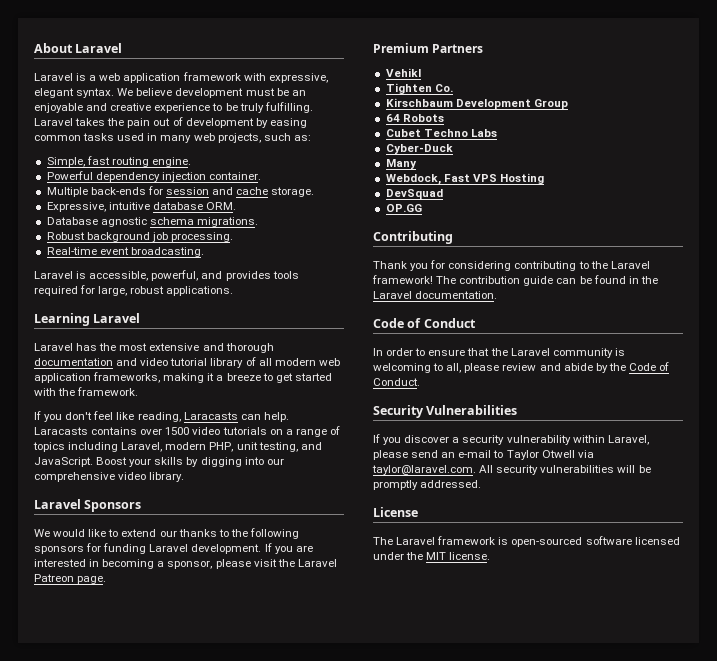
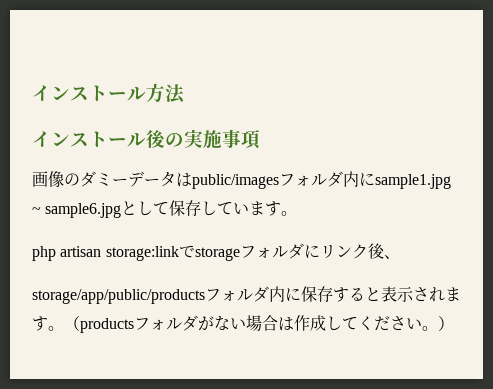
[34,43,123,53] [34,72,328,83] [34,88,306,98] [34,102,313,113] [34,117,307,128] [34,133,311,143] [46,156,191,167] [46,171,261,182] [46,186,315,197] [46,202,236,212] [46,217,258,227] [46,232,233,242] [46,247,204,257] [34,270,299,281] [34,285,234,296] [34,313,141,326] [34,343,274,353] [34,357,340,368] [34,372,332,383] [34,387,139,396] [34,411,289,422] [34,426,340,437] [33,442,322,452] [34,457,284,467] [34,472,185,482] [34,499,142,512] [34,528,299,539] [34,543,313,554] [34,559,337,569] [34,574,107,584] [373,43,484,53] [385,68,421,77] [385,83,453,94] [385,98,568,109] [385,114,444,122] [385,129,497,137] [385,144,453,154] [385,159,417,169] [385,173,544,185] [385,189,443,199] [385,204,422,212] [373,231,453,244] [373,260,650,271] [372,275,658,286] [373,291,498,299] [373,318,476,328] [373,348,625,358] [373,362,670,373] [373,378,420,386] [373,405,518,418] [373,434,649,445] [373,450,594,460] [372,465,651,475] [373,480,482,490] [373,507,418,517] [373,536,680,547] [373,552,491,560] About Laravel // Laravel is a web application framework with expressive, elegant syntax. We believe development must be an enjoyable and creative experience to be truly fulfilling. Laravel takes the pain out of development by easing common tasks used in many web projects, such as: // Simple, fast routing engine. // Powerful dependency injection container. // Multiple back-ends for session and cache storage. // Expressive, intuitive database ORM. // Database agnostic schema migrations. // Robust background job processing. // Real-time event broadcasting. // Laravel is accessible, powerful, and provides tools required for large, robust applications. // Learning Laravel // Laravel has the most extensive and thorough documentation and video tutorial library of all modern web application frameworks, making it a breeze to get started with the framework. // If you don't feel like reading, Laracasts can help. Laracasts contains over 1500 video tutorials on a range of topics including Laravel, modern PHP, unit testing, and JavaScript. Boost your skills by digging into our comprehensive video library. // Laravel Sponsors // We would like to extend our thanks to the following sponsors for funding Laravel development. If you are interested in becoming a sponsor, please visit the Laravel Patreon page. // Premium Partners // Vehikl // Tighten Co. // Kirschbaum Development Group // 64 Robots // Cubet Techno Labs // Cyber-Duck // Many // Webdock, Fast VPS Hosting // DevSquad // OP.GG // Contributing // Thank you for considering contributing to the Laravel framework! The contribution guide can be found in the Laravel documentation. // Code of Conduct // In order to ensure that the Laravel community is welcoming to all, please review and abide by the Code of Conduct. // Security Vulnerabilities // If you discover a security vulnerability within Laravel, please send an e-mail to Taylor Otwell via taylor@laravel.com. All security vulnerabilities will be promptly addressed. // License // The Laravel framework is open-sourced software licensed under the MIT license. -> [32,83,185,104] [32,129,260,149] [32,171,451,189] [32,200,298,218] [32,243,400,261] [32,286,461,304] [32,315,454,333] インストール方法 // インストール後の実施事項 // 画像のダミーデータはpublic/imagesフォルダ内にsample1.jpg ~ sample6.jpgとして保存しています。 // php artisan storage:linkでstorageフォルダにリンク後、 // storage/app/public/productsフォルダ内に保存すると表示されます。（productsフォルダがない場合は作成してください。）

